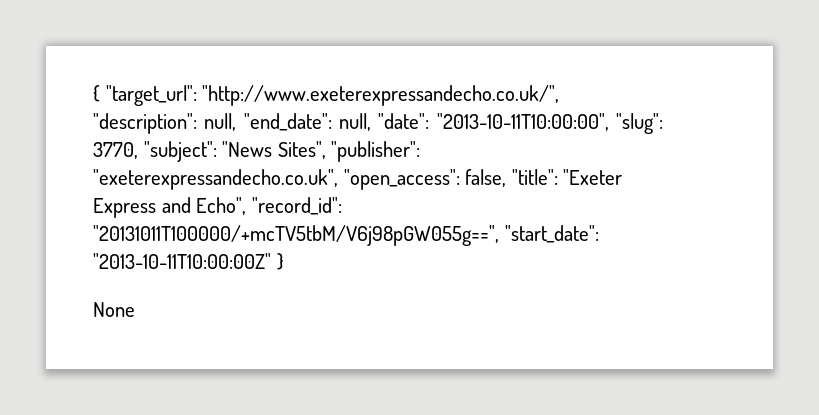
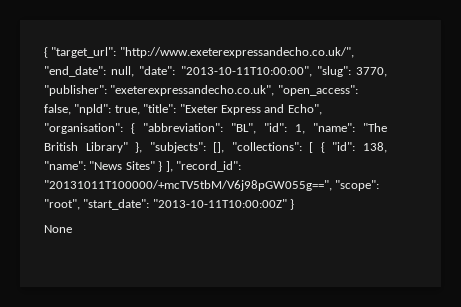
[93,113,237,134] "description": null, -> (354, 52) none
[143,141,326,162] "subject": "News Sites", -> (387, 72) none
(507, 178) none -> [74,104,140,115] "npld": true,
[251,197,342,215] [93,225,499,246] "record_id": "20131011T100000/+mcTV5tbM/V6j98pGW055g==", -> [44,123,387,134] [44,142,387,153] [44,161,241,172] [44,180,380,191] [44,199,80,210] "organisation": { "abbreviation": "BL", "id": 1, "name": "The British Library" }, "subjects": [], "collections": [ { "id": 138, "name": "News Sites" } ], "record_id": "20131011T100000/+mcTV5tbM/V6j98pGW055g==", "scope": "root",

